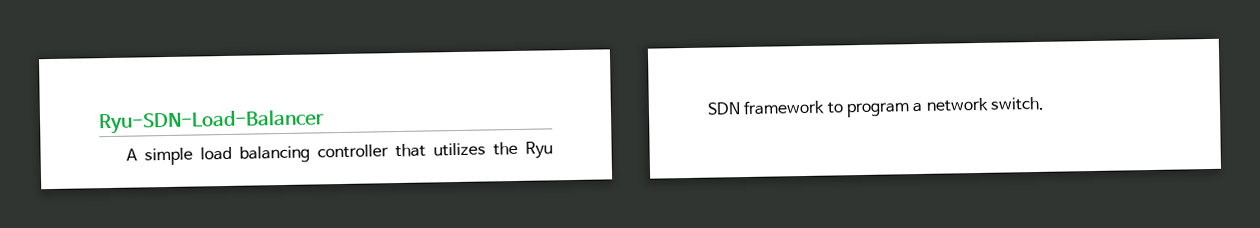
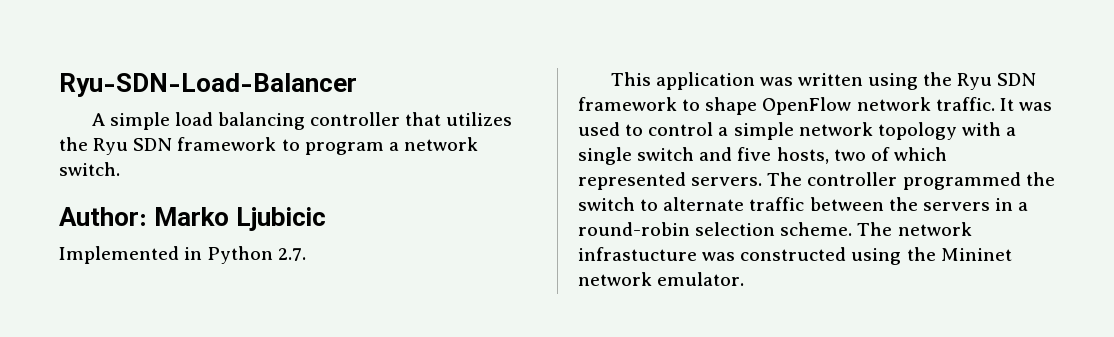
(1044, 103) none -> [59,207,327,231] [59,246,307,264] [610,72,1037,90] [578,97,1052,115] [578,122,1017,140] [578,147,947,165] [578,172,1055,190] [578,197,1029,211] [578,222,972,236] [578,247,1012,265] [578,272,745,286] // Author: Marko Ljubicic // Implemented in Python 2.7. // This application was written using the Ryu SDN framework to shape OpenFlow network traffic. It was used to control a simple network topology with a single switch and five hosts, two of which represented servers. The controller programmed the switch to alternate traffic between the servers in a round-robin selection scheme. The network infrastucture was constructed using the Mininet network emulator.

